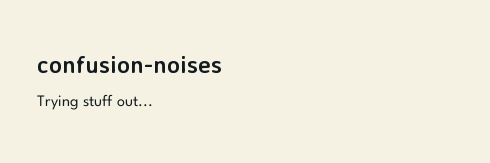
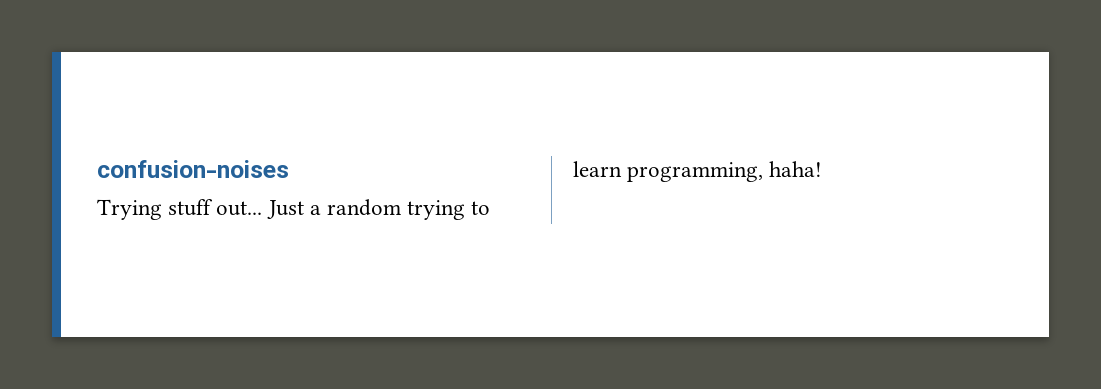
(153, 101) none -> [266,199,491,220] [573,161,823,182] Just a random trying to learn programming, haha!

